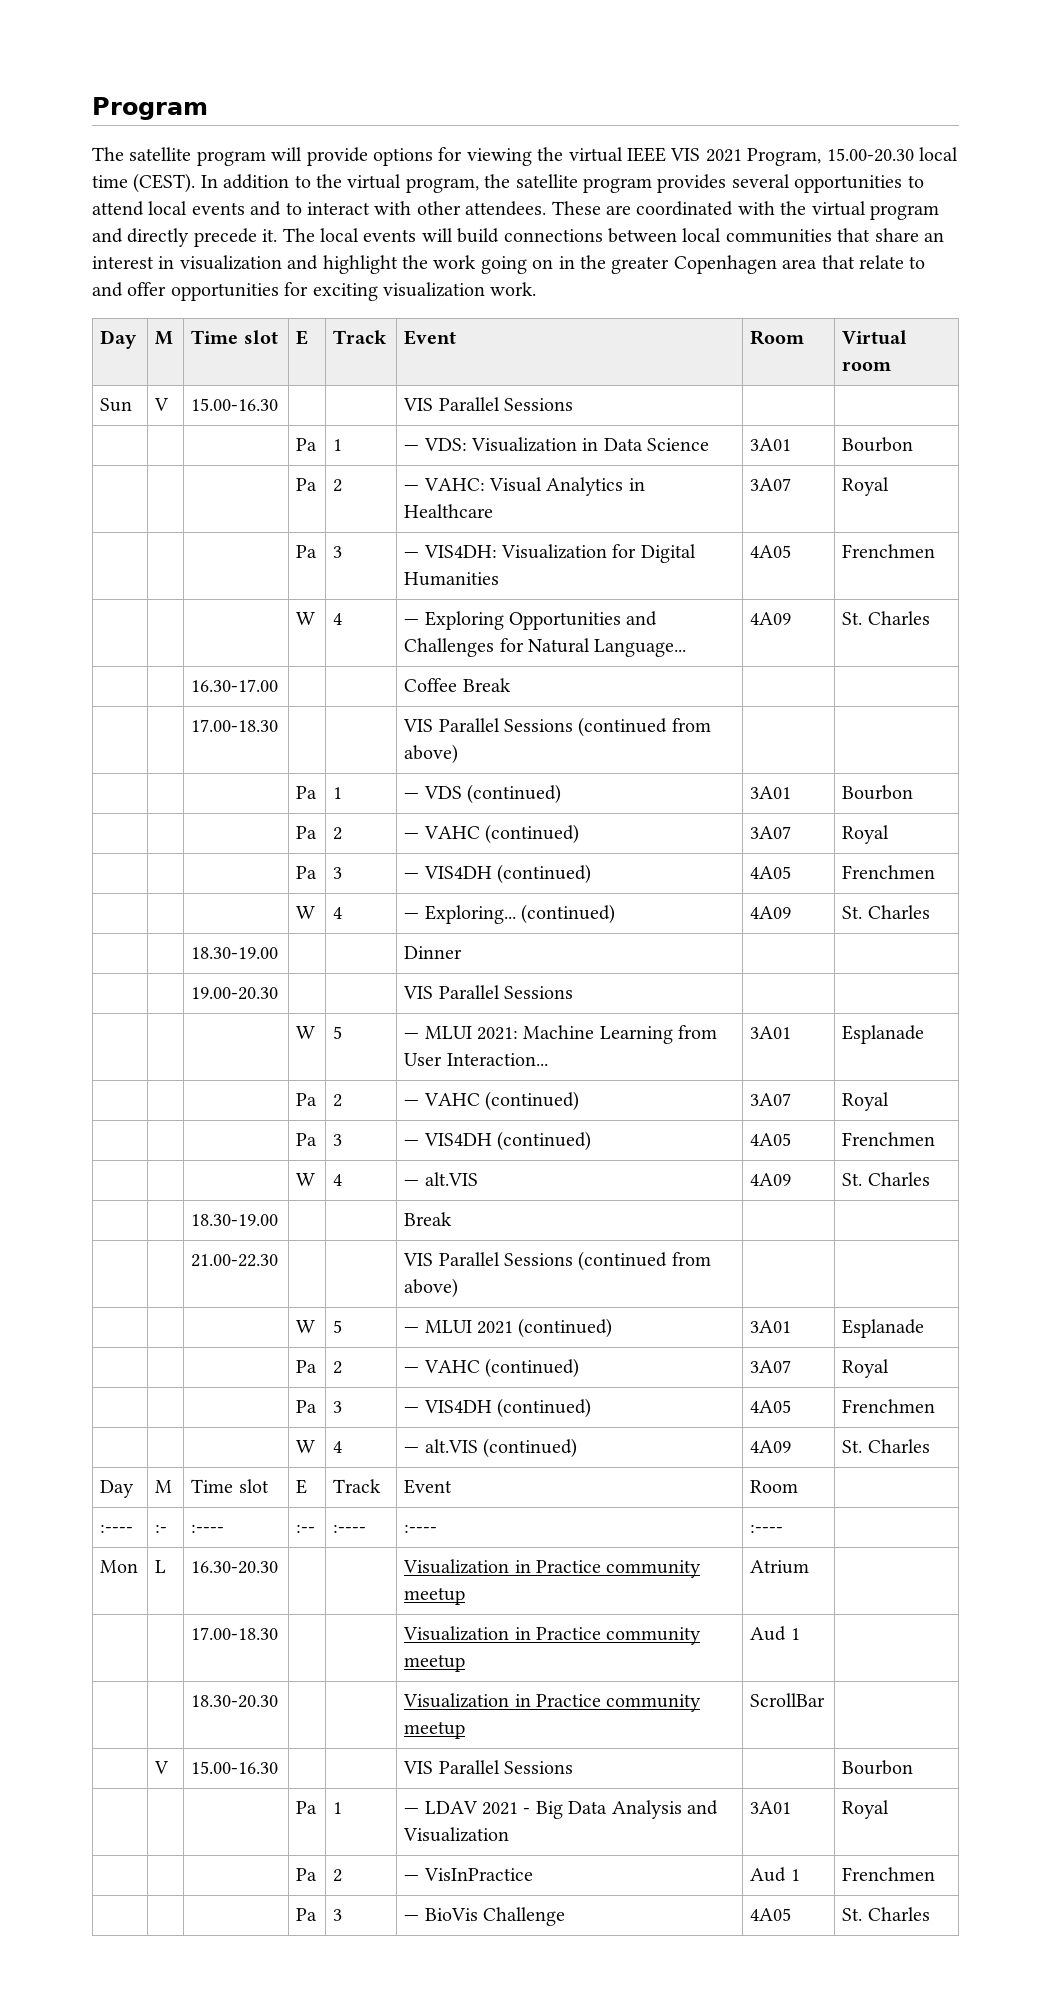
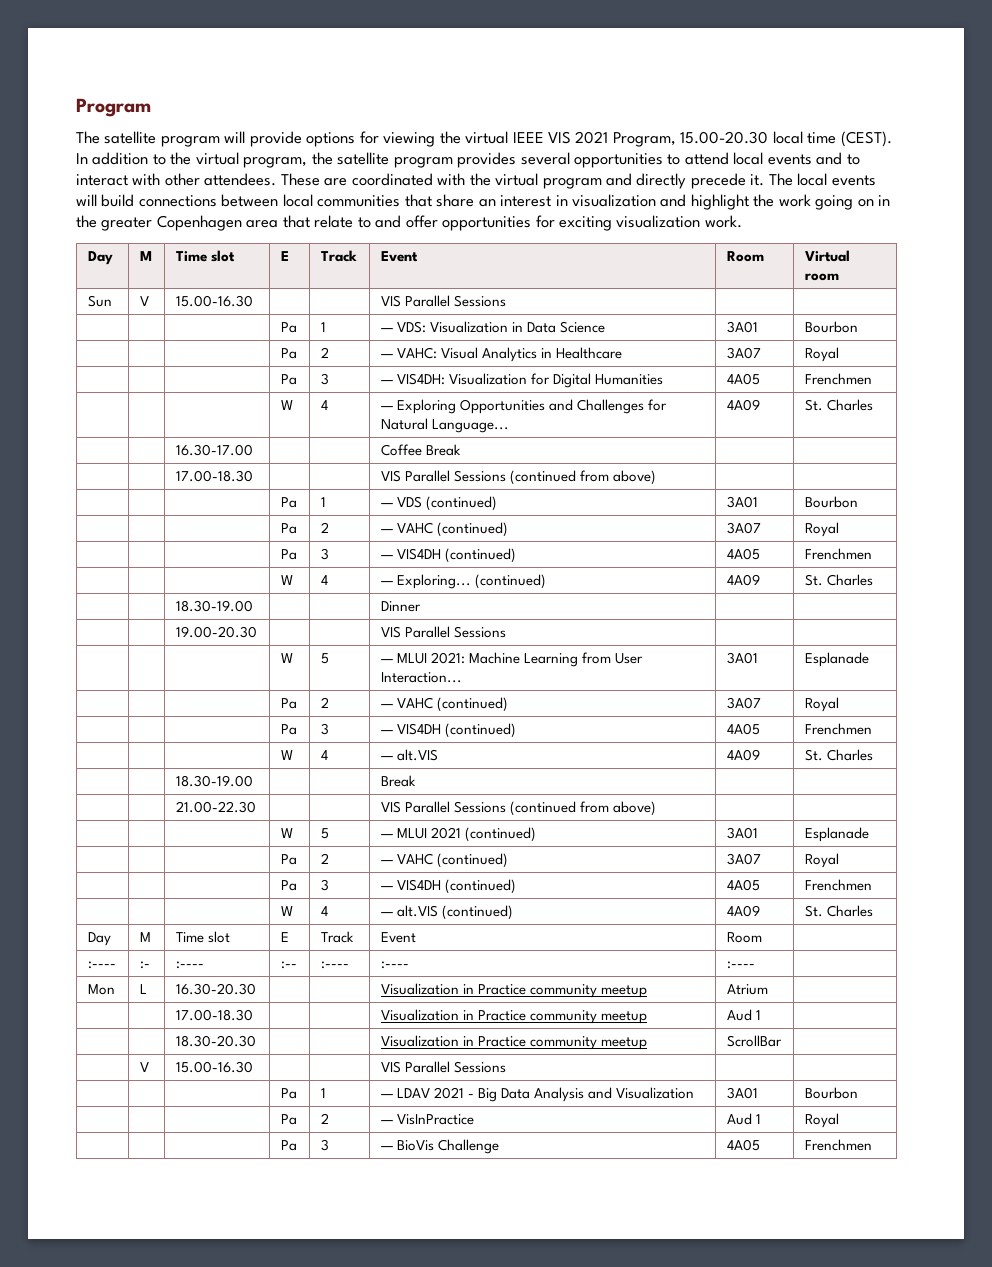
[842,1760,914,1775] Bourbon -> (506, 1067) none
[842,1800,890,1819] Royal -> [804,1087,858,1099] Bourbon
[842,1867,936,1881] Frenchmen -> [804,1113,839,1128] Royal
[842,1907,930,1921] St. Charles -> [804,1139,872,1151] Frenchmen

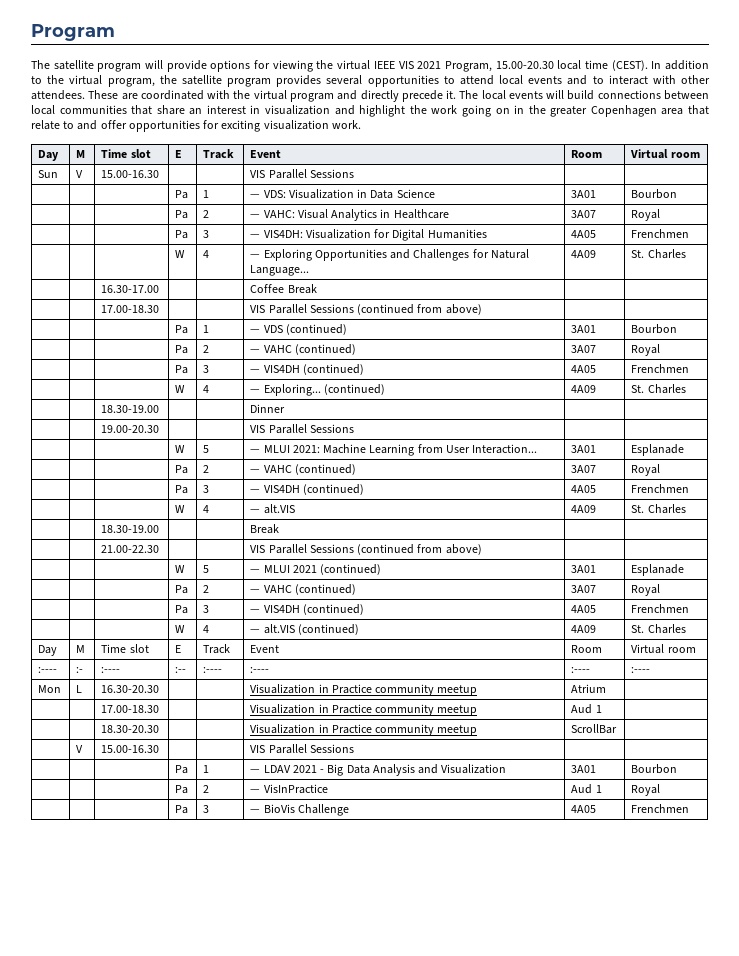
(762, 937) none -> [631,644,696,654] Virtual room
(755, 965) none -> [631,667,651,673] :----

